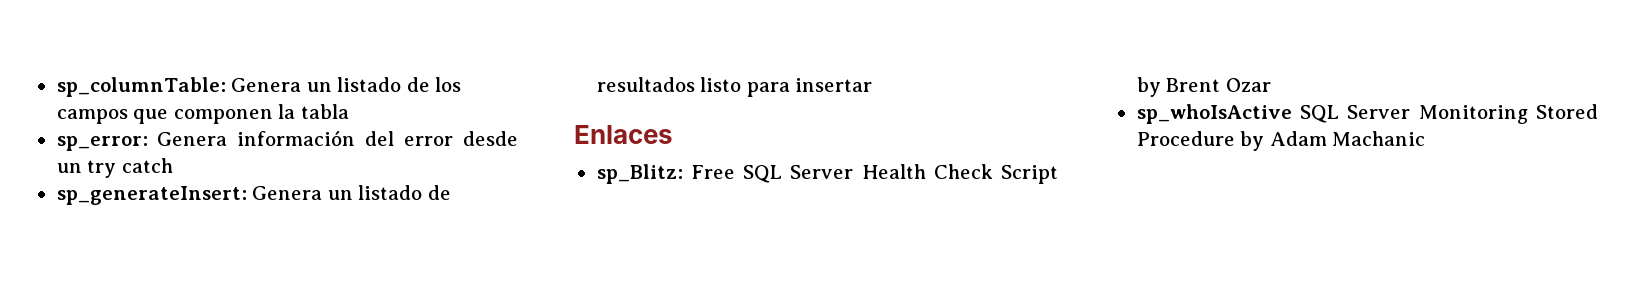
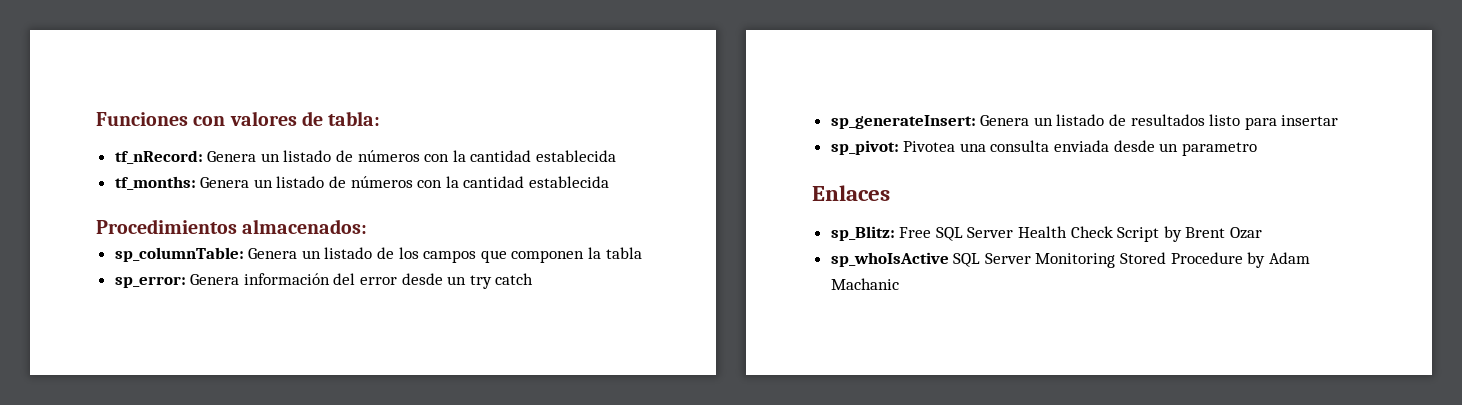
(56, 87) none -> [96,111,381,126] [114,150,617,164] [114,176,610,190] [96,219,368,234] Funciones con valores de tabla: // tf_nRecord: Genera un listado de números con la cantidad establecida // tf_months: Genera un listado de números con la cantidad establecida // Procedimientos almacenados: //
(873, 85) none -> [830,140,1257,156] // sp_pivot: Pivotea una consulta enviada desde un parametro

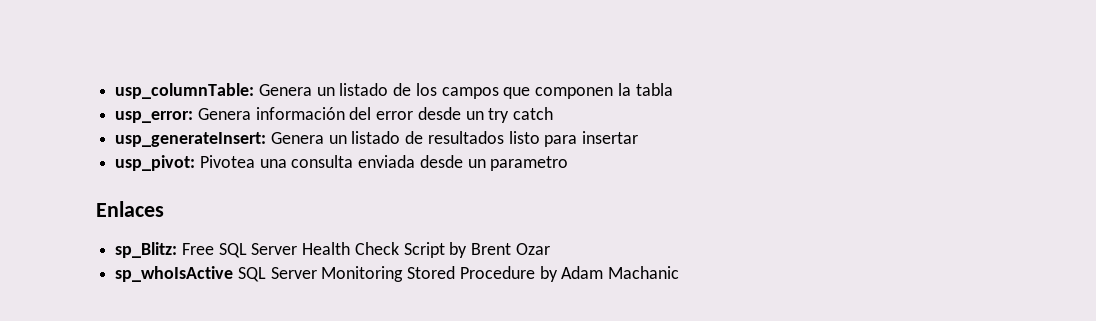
[96,111,381,126] [114,150,617,164] [114,176,610,190] [96,219,368,234] [114,247,244,262] Funciones con valores de tabla: // tf_nRecord: Genera un listado de números con la cantidad establecida // tf_months: Genera un listado de números con la cantidad establecida // Procedimientos almacenados: // sp_columnTable: -> [115,83,255,99] usp_columnTable:
[114,276,186,288] sp_error: -> [115,111,194,123] usp_error:
[830,115,976,129] sp_generateInsert: -> [115,132,267,147] usp_generateInsert:
[830,140,899,155] sp_pivot: -> [115,155,196,171] usp_pivot:

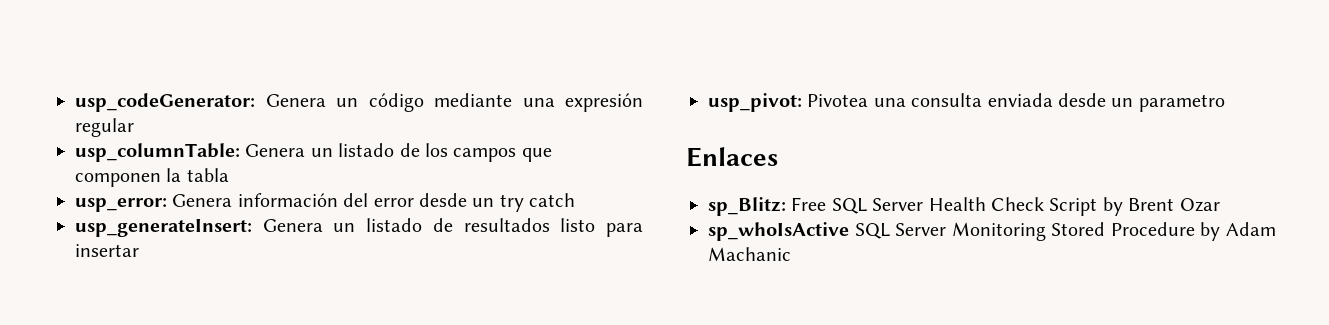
(115, 91) none -> [75,93,643,112] [75,118,134,137] usp_codeGenerator: Genera un código mediante una expresión regular //

